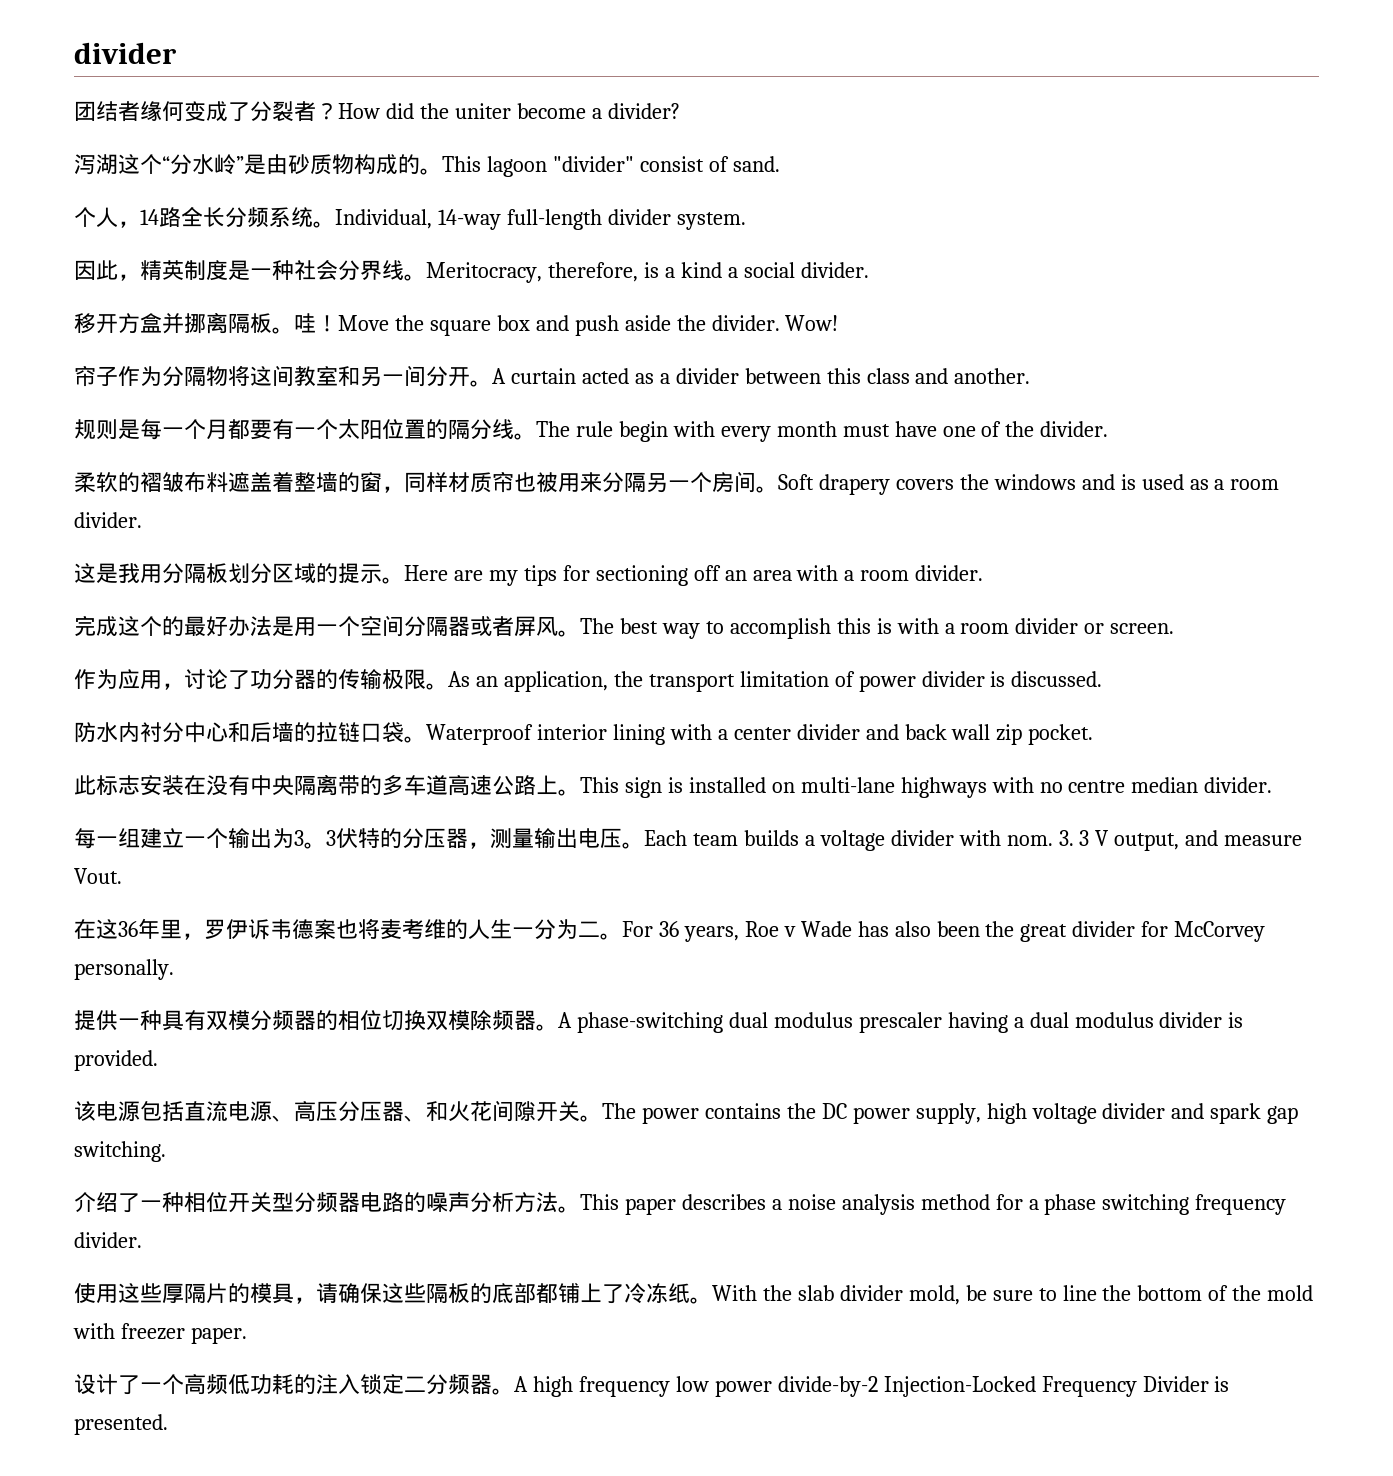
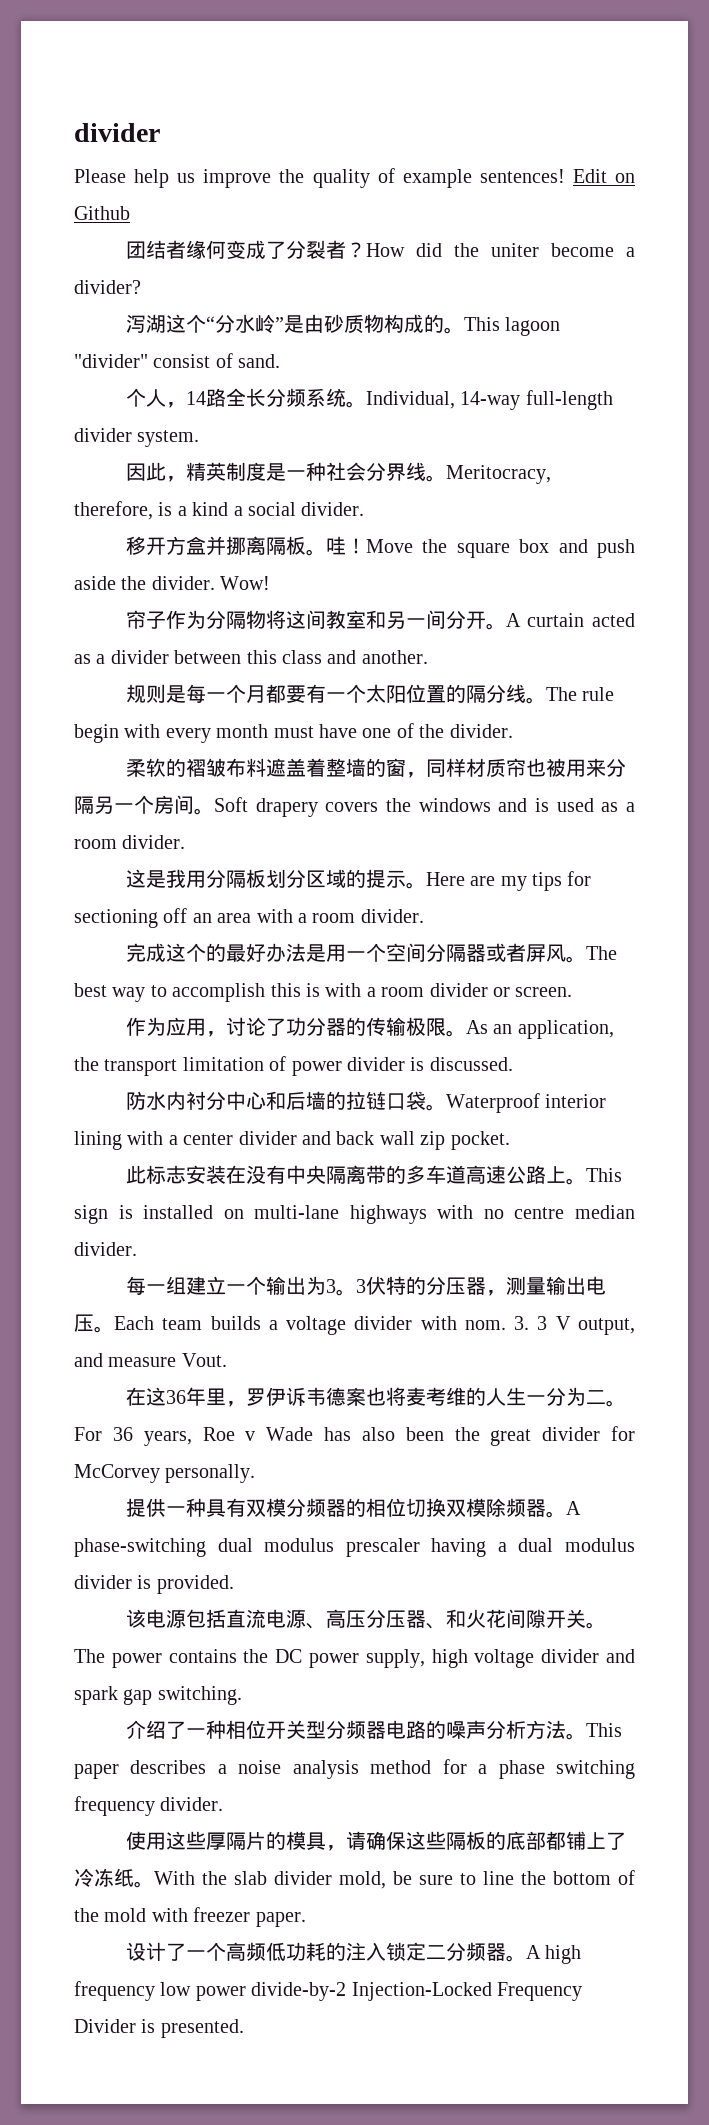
[74,42,177,64] divider -> [74,123,160,142] [74,168,636,188] [74,206,130,220] divider // Please help us improve the quality of example sentences! Edit on Github

